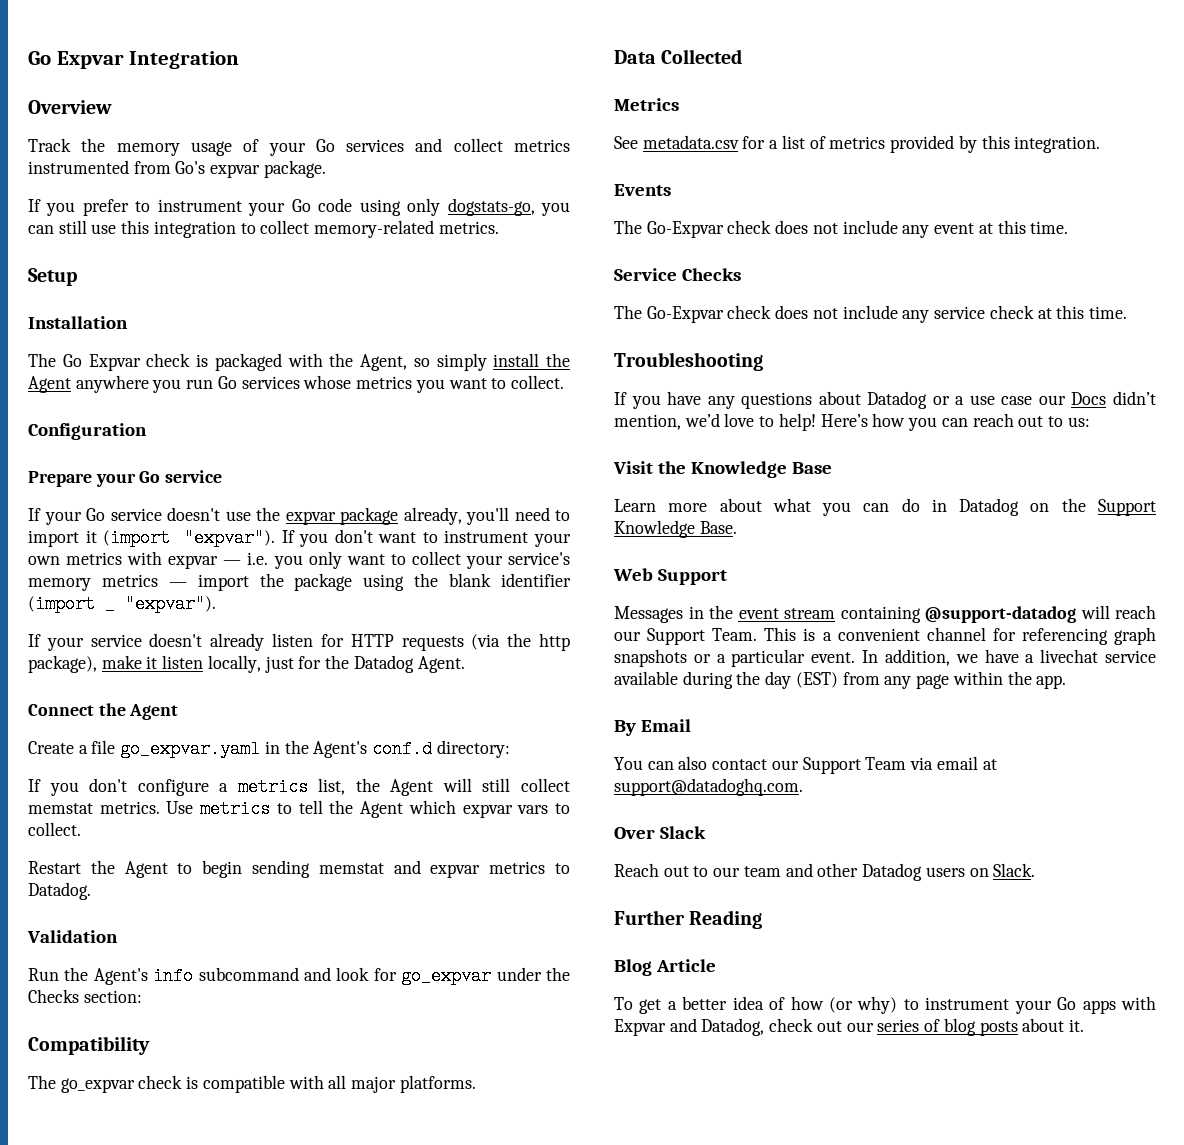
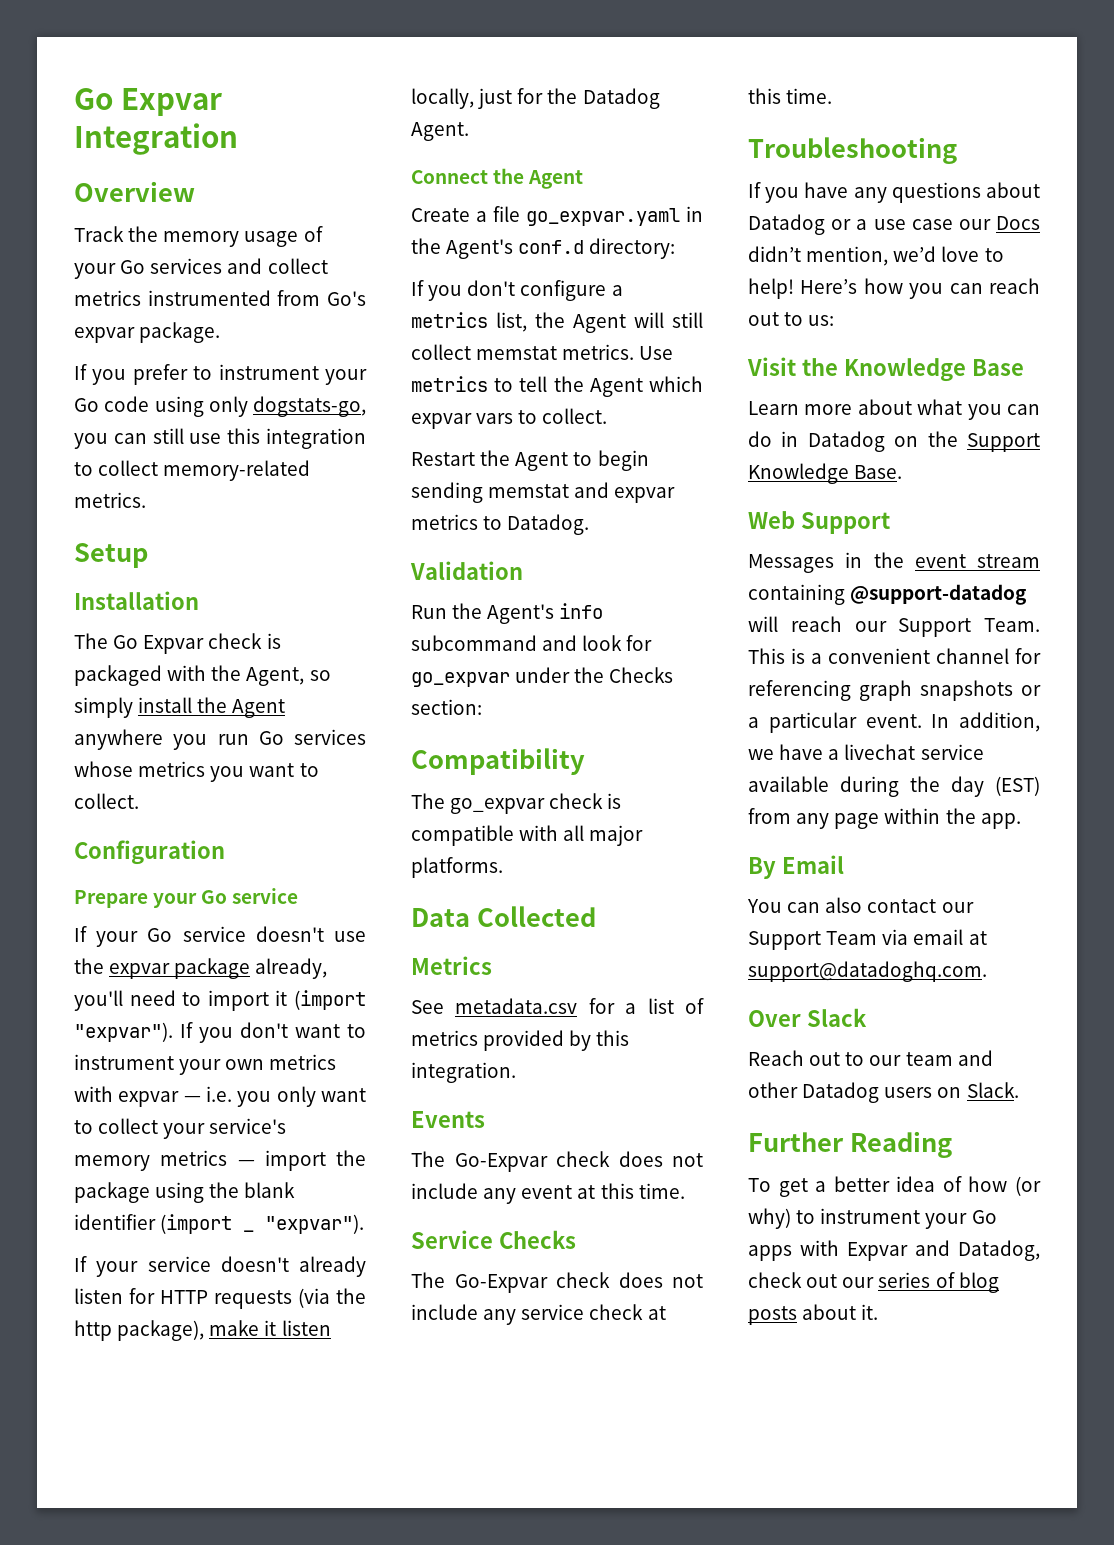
[614,959,716,976] // Blog Article -> (952, 1144) none

